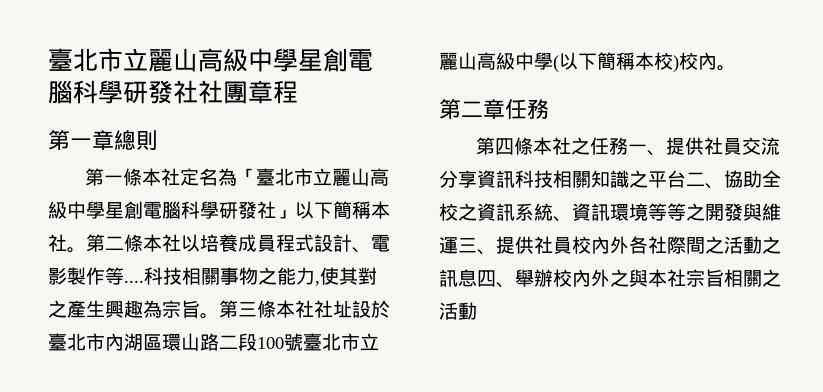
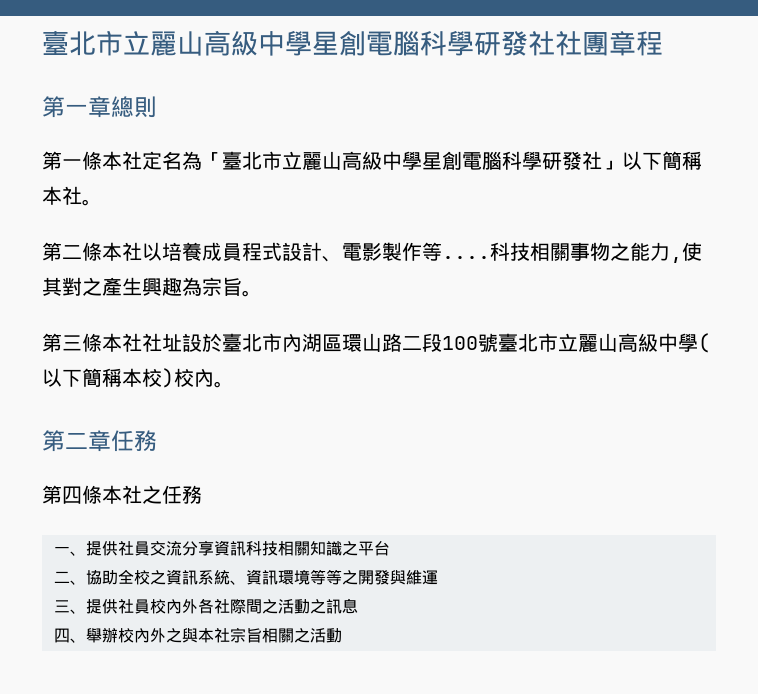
(86, 250) none -> (102, 202) //
(219, 316) none -> (262, 293) //
(628, 146) none -> (202, 494) //
(686, 179) none -> (390, 548) //
(458, 245) none -> (438, 577) //
(477, 278) none -> (358, 606) //

